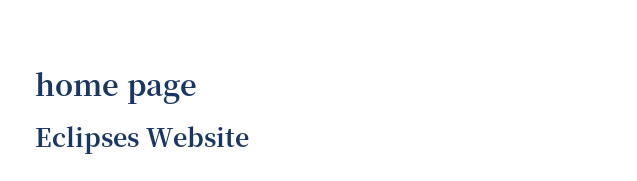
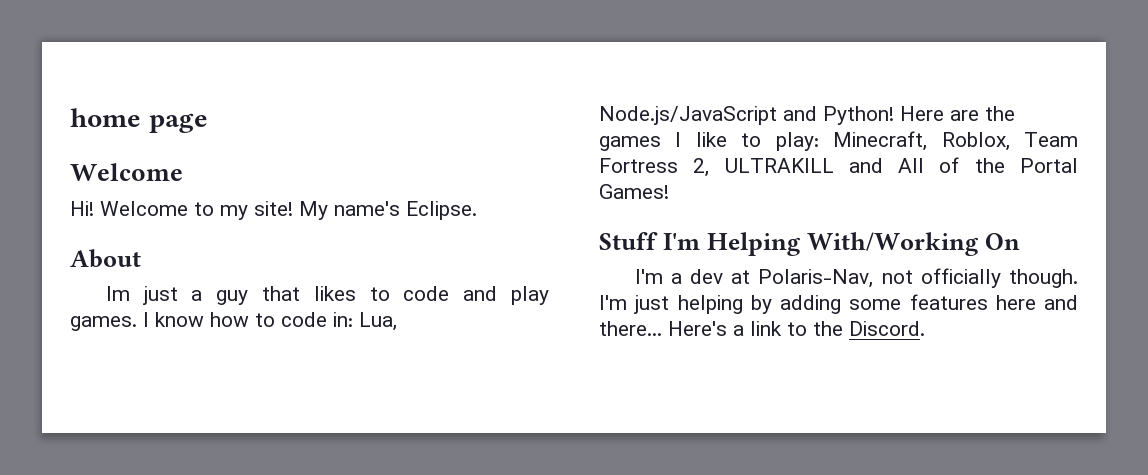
[35,126,249,154] Eclipses Website -> [70,163,183,181] [70,201,477,220] [70,249,141,268] [105,286,549,305] [70,312,397,331] [599,106,1015,125] [599,131,1078,151] [599,157,1078,177] [599,184,669,199] [599,232,1020,256] [634,268,1078,288] [599,294,1078,314] [599,321,925,336] Welcome // Hi! Welcome to my site! My name's Eclipse. // About // Im just a guy that likes to code and play games. I know how to code in: Lua, Node.js/JavaScript and Python! Here are the games I like to play: Minecraft, Roblox, Team Fortress 2, ULTRAKILL and All of the Portal Games! // Stuff I'm Helping With/Working On // I'm a dev at Polaris-Nav, not officially though. I'm just helping by adding some features here and there... Here's a link to the Discord.

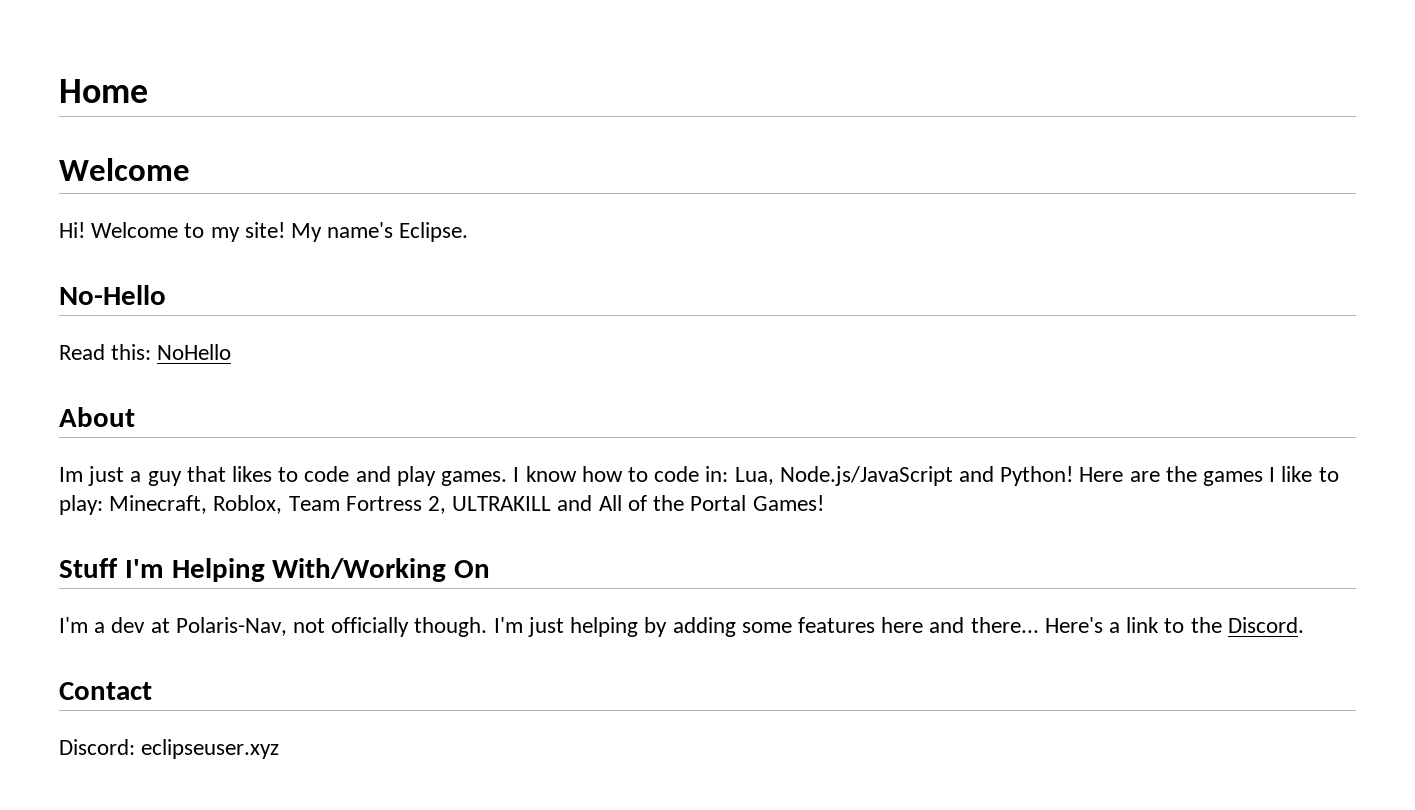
[70,108,208,133] home page -> [59,79,148,103] Home
(477, 210) none -> [59,285,166,305] [59,344,232,360] // No-Hello // Read this: NoHello
(925, 328) none -> [59,682,152,700] [59,739,280,759] // Contact // Discord: eclipseuser.xyz

